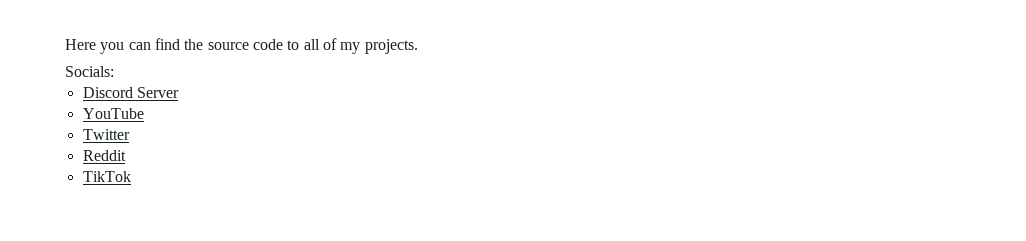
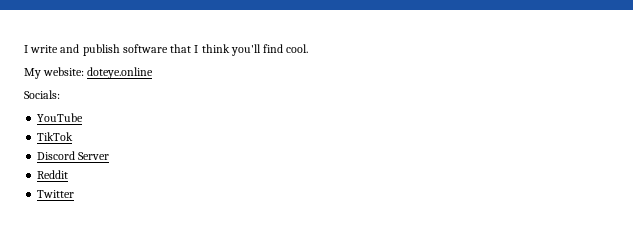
[65,38,418,54] Here you can find the source code to all of my projects. -> [24,44,309,56] [24,67,154,79] I write and publish software that I think you'll find cool. // My website: doteye.online
(114, 71) none -> [37,113,84,122] [37,132,74,141] // YouTube // TikTok
[82,108,144,119] YouTube -> [37,170,69,179] Reddit
[82,150,126,161] [82,171,131,182] // Reddit // TikTok -> (75, 194) none

